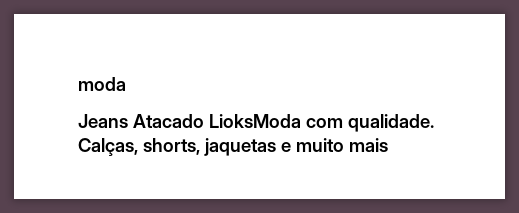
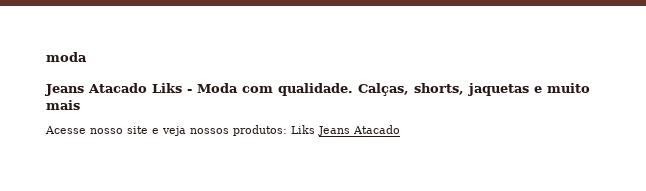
[208,114,301,128] LioksModa -> [152,83,238,93] Liks - Moda
(388, 145) none -> [45,125,400,136] // Acesse nosso site e veja nossos produtos: Liks Jeans Atacado

